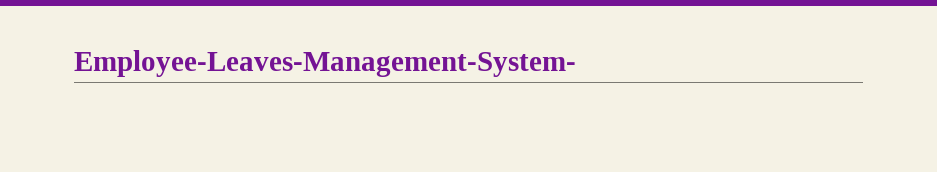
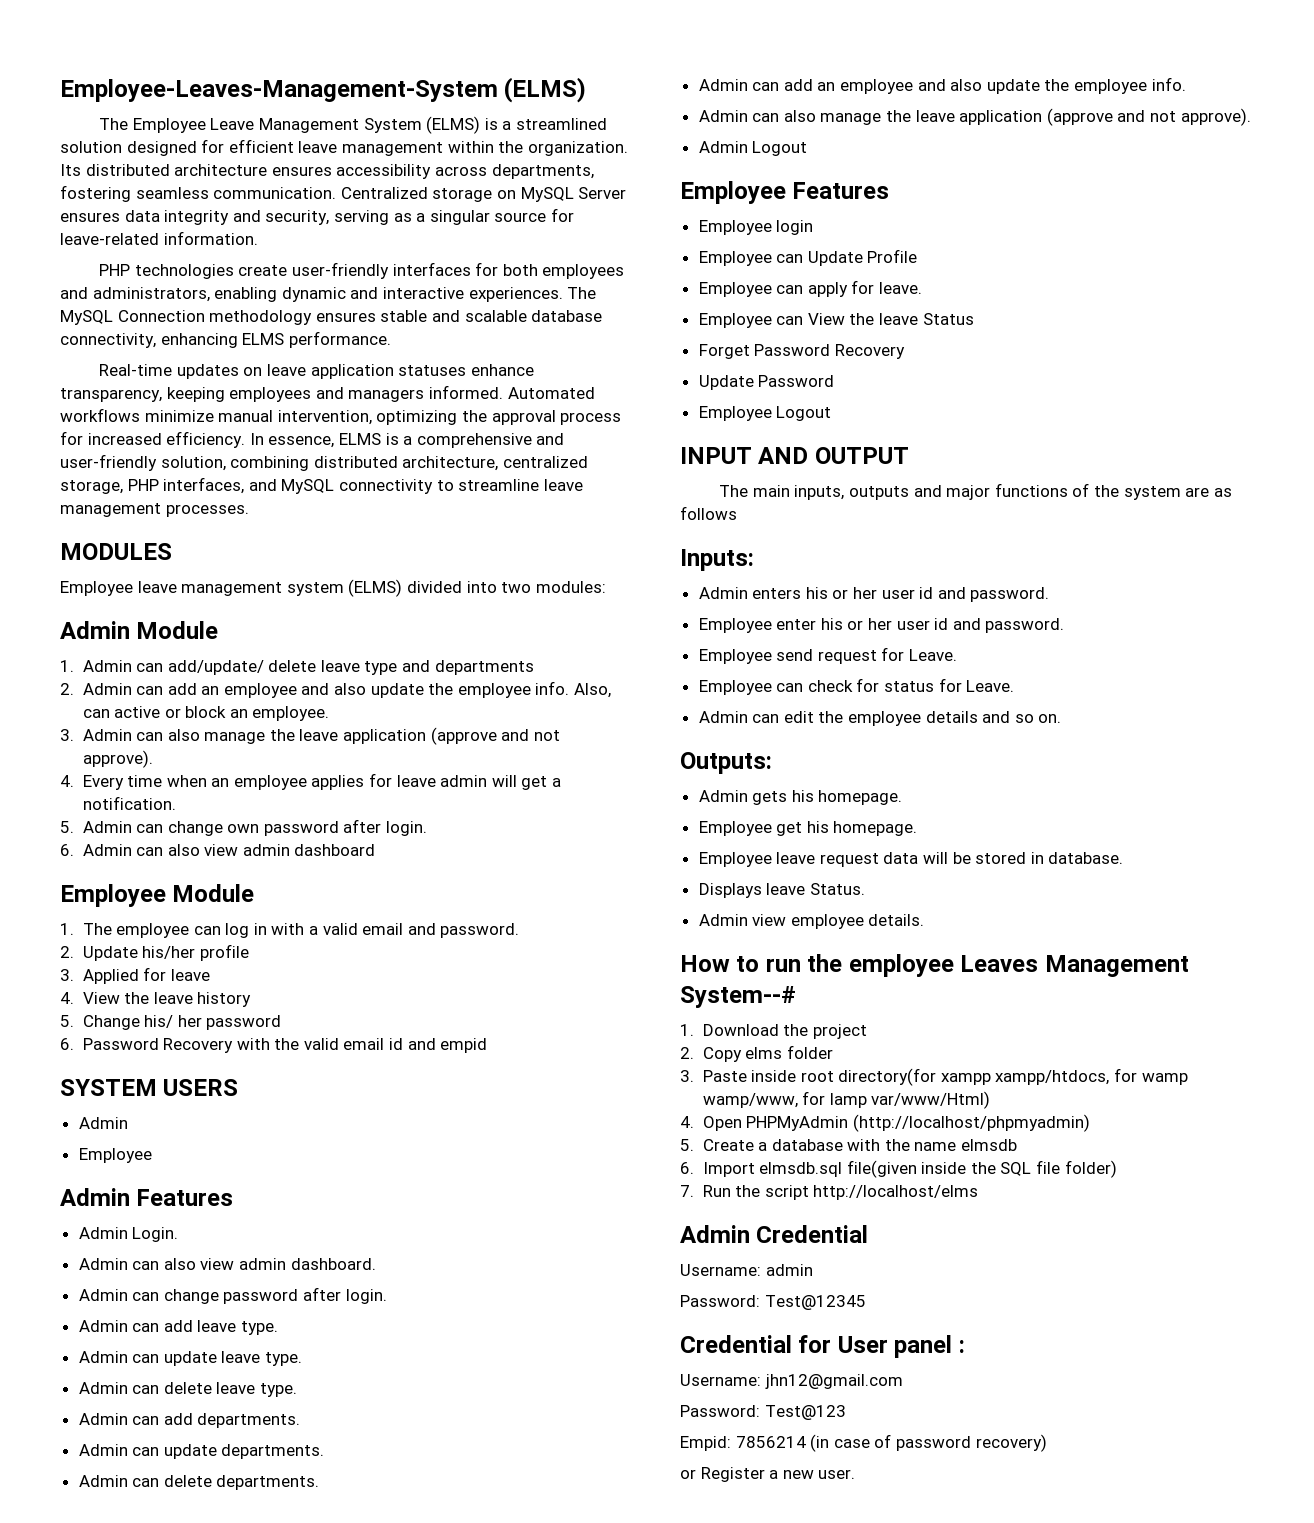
[74,50,576,77] Employee-Leaves-Management-System- -> [60,77,587,103] [99,116,607,134] [60,139,628,156] [60,164,594,179] [60,185,627,202] [60,208,574,225] [60,231,258,245] [99,262,625,279] [60,287,597,302] [60,310,603,325] [60,331,391,348] [99,364,534,379] [60,385,595,402] [60,408,622,425] [60,431,565,448] [60,454,588,471] [60,477,583,494] [60,503,249,517] [60,543,172,560] [60,579,606,597] [60,621,219,639] [60,660,534,675] [60,681,611,698] [82,706,330,721] [60,727,560,745] [82,750,153,768] [60,773,561,790] [82,796,176,810] [60,819,428,836] [60,844,376,856] [60,884,255,907] [60,923,520,938] [60,944,249,961] [60,967,210,984] [60,992,252,1007] [60,1015,282,1030] [60,1038,488,1053] [60,1079,239,1096] [78,1117,128,1129] [78,1148,152,1163] [60,1188,234,1206] [78,1227,179,1242] [78,1258,376,1270] [78,1287,387,1304] [78,1320,279,1335] [78,1351,303,1366] [78,1382,298,1397] [78,1413,301,1428] [78,1444,325,1459] [78,1475,320,1490] [698,77,1186,94] [698,108,1251,126] [698,141,808,156] [680,181,890,204] [698,220,814,235] [698,249,918,266] [698,280,923,297] [698,313,974,328] [698,344,905,359] [698,375,835,390] [698,406,832,421] [680,447,909,464] [719,483,1232,500] [680,506,737,520] [680,549,754,571] [698,587,1050,602] [698,618,1065,633] [698,647,958,664] [698,678,1015,695] [698,711,1062,726] [680,752,772,774] [698,790,903,805] [698,821,918,836] [698,852,1124,867] [698,883,865,898] [698,914,925,929] [680,954,1189,977] [680,986,796,1008] [680,1024,867,1039] [680,1045,833,1062] [680,1068,1188,1086] [702,1091,991,1109] [680,1114,1090,1132] [680,1139,1018,1151] [680,1160,1117,1178] [680,1185,979,1200] [680,1225,869,1243] [680,1264,813,1276] [680,1295,866,1310] [680,1335,965,1358] [680,1374,903,1389] [680,1405,846,1420] [680,1434,1047,1452] [680,1467,856,1482] Employee-Leaves-Management-System (ELMS) // The Employee Leave Management System (ELMS) is a streamlined solution designed for efficient leave management within the organization. Its distributed architecture ensures accessibility across departments, fostering seamless communication. Centralized storage on MySQL Server ensures data integrity and security, serving as a singular source for leave-related information. // PHP technologies create user-friendly interfaces for both employees and administrators, enabling dynamic and interactive experiences. The MySQL Connection methodology ensures stable and scalable database connectivity, enhancing ELMS performance. // Real-time updates on leave application statuses enhance transparency, keeping employees and managers informed. Automated workflows minimize manual intervention, optimizing the approval process for increased efficiency. In essence, ELMS is a comprehensive and user-friendly solution, combining distributed architecture, centralized storage, PHP interfaces, and MySQL connectivity to streamline leave management processes. // MODULES // Employee leave management system (ELMS) divided into two modules: // Admin Module // 1. Admin can add/update/ delete leave type and departments // 2. Admin can add an employee and also update the employee info. Also, can active or block an employee. // 3. Admin can also manage the leave application (approve and not approve). // 4. Every time when an employee applies for leave admin will get a notification. // 5. Admin can change own password after login. // 6. Admin can also view admin dashboard // Employee Module // 1. The employee can log in with a valid email and password. // 2. Update his/her profile // 3. Applied for leave // 4. View the leave history // 5. Change his/ her password // 6. Password Recovery with the valid email id and empid // SYSTEM USERS // Admin // Employee // Admin Features // Admin Login. // Admin can also view admin dashboard. // Admin can change password after login. // Admin can add leave type. // Admin can update leave type. // Admin can delete leave type. // Admin can add departments. // Admin can update departments. // Admin can delete departments. // Admin can add an employee and also update the employee info. // Admin can also manage the leave application (approve and not approve). // Admin Logout // Employee Features // Employee login // Employee can Update Profile // Employee can apply for leave. // Employee can View the leave Status // Forget Password Recovery // Update Password // Employee Logout // INPUT AND OUTPUT // The main inputs, outputs and major functions of the system are as follows // Inputs: // Admin enters his or her user id and password. // Employee enter his or her user id and password. // Employee send request for Leave. // Employee can check for status for Leave. // Admin can edit the employee details and so on. // Outputs: // Admin gets his homepage. // Employee get his homepage. // Employee leave request data will be stored in database. // Displays leave Status. // Admin view employee details. // How to run the employee Leaves Management System--# // 1. Download the project // 2. Copy elms folder // 3. Paste inside root directory(for xampp xampp/htdocs, for wamp wamp/www, for lamp var/www/Html) // 4. Open PHPMyAdmin (http://localhost/phpmyadmin) // 5. Create a database with the name elmsdb // 6. Import elmsdb.sql file(given inside the SQL file folder) // 7. Run the script http://localhost/elms // Admin Credential // Username: admin // Password: Test@12345 // Credential for User panel : // Username: jhn12@gmail.com // Password: Test@123 // Empid: 7856214 (in case of password recovery) // or Register a new user.

